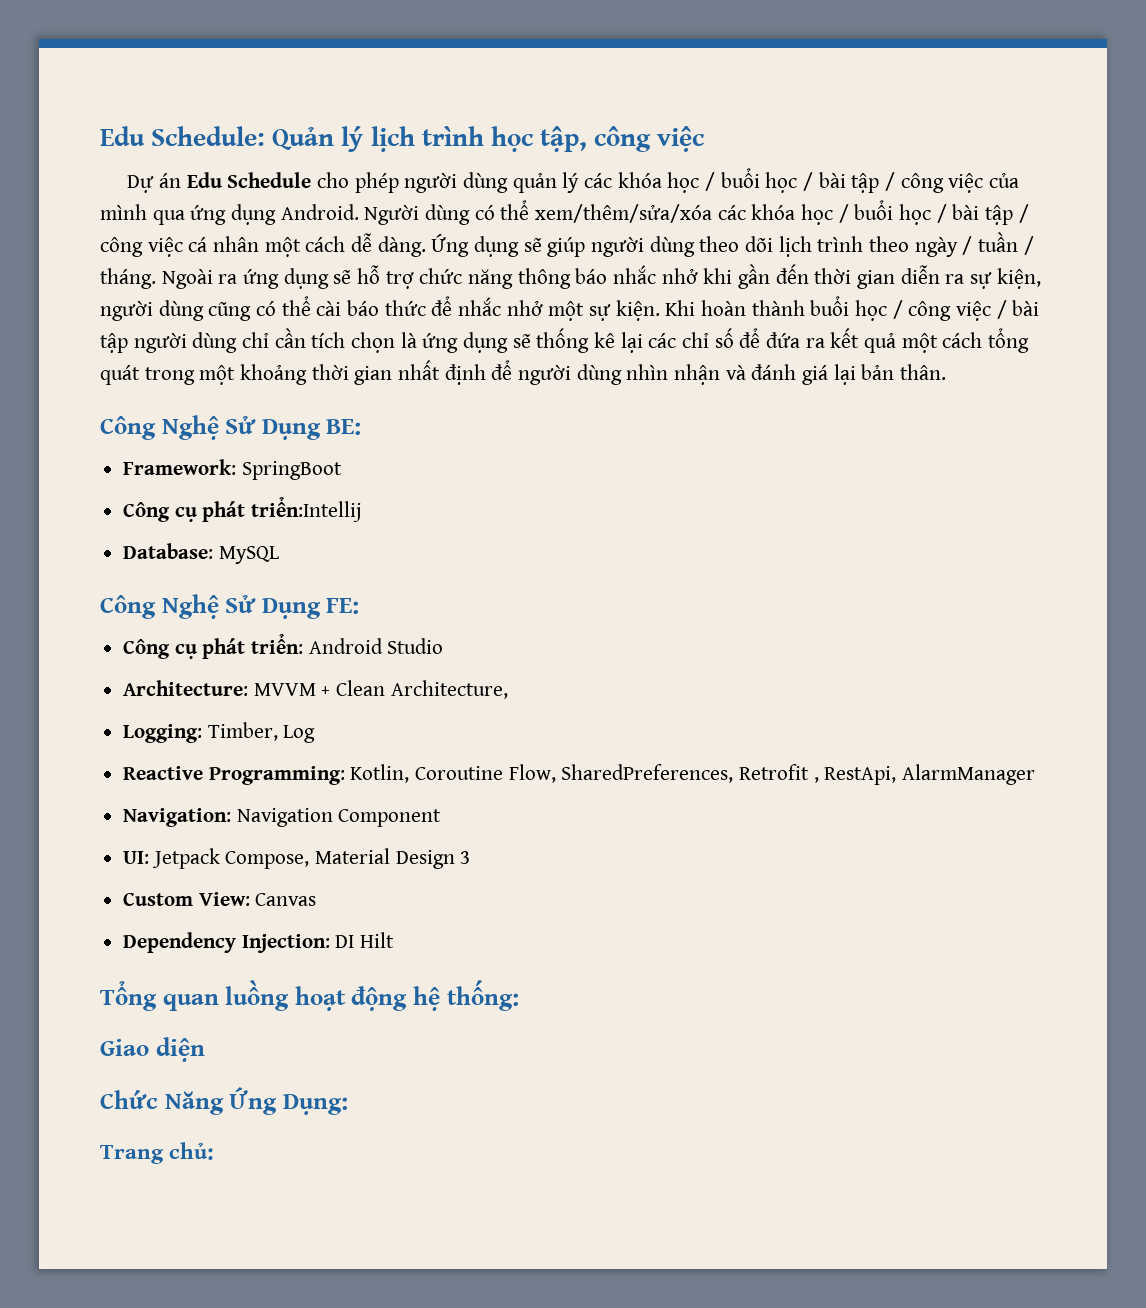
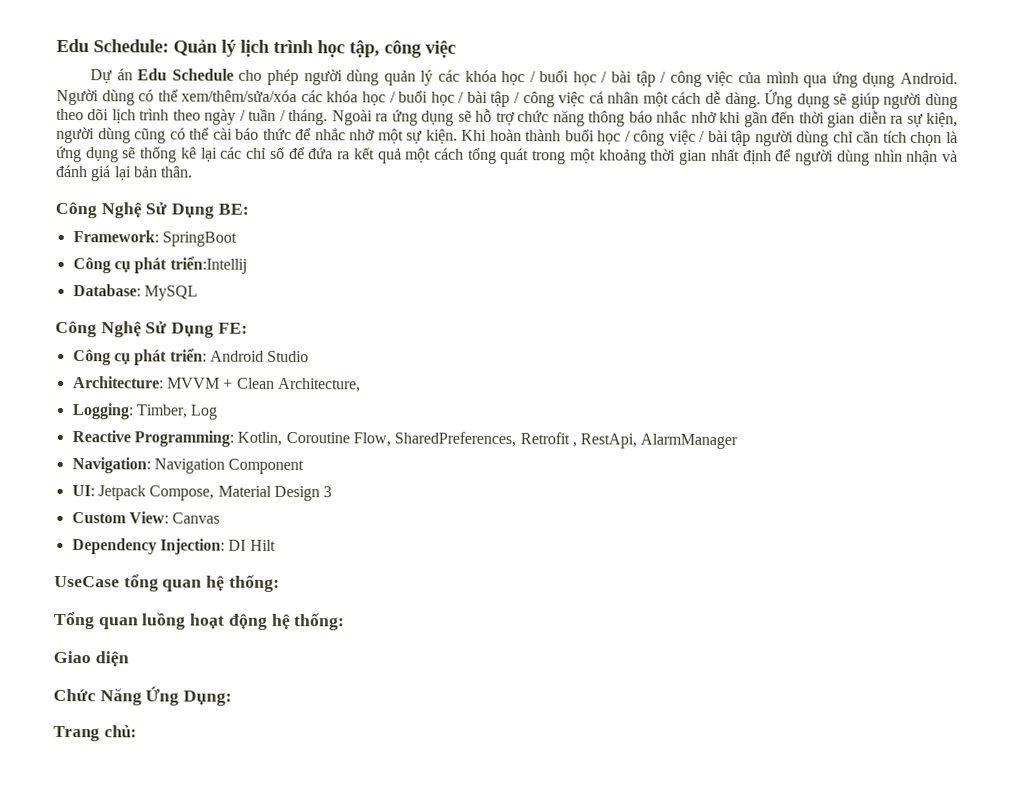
(395, 940) none -> [54,574,280,592] // UseCase tổng quan hệ thống:

